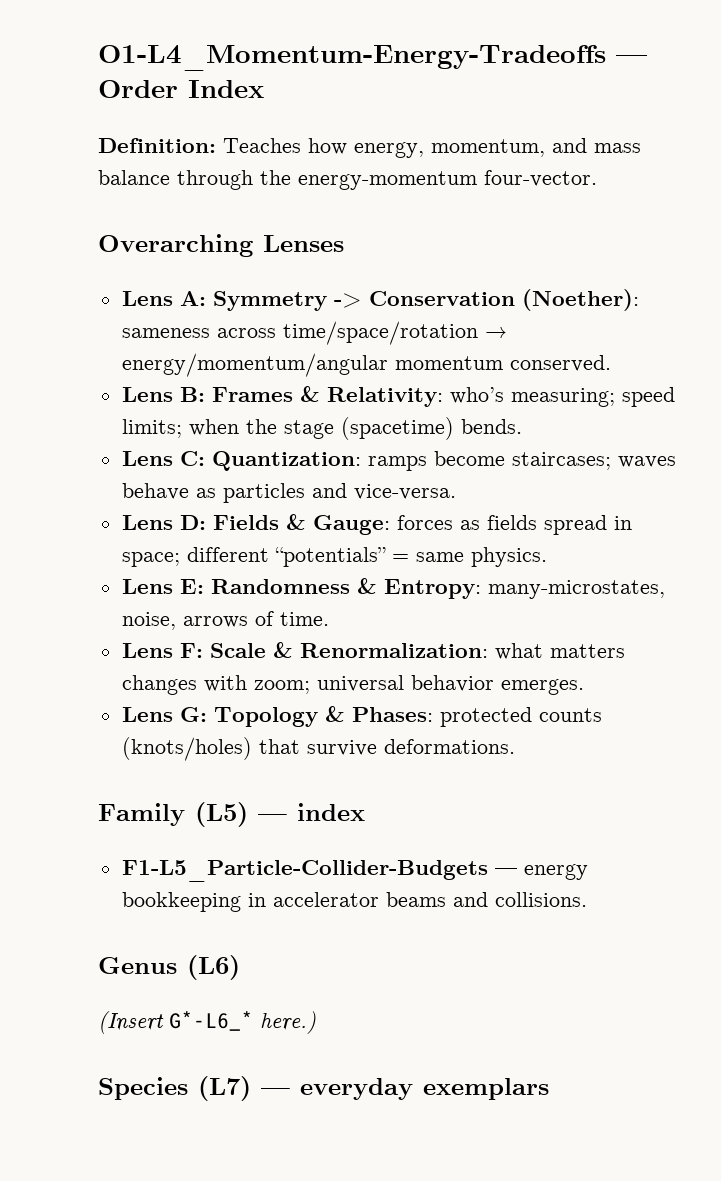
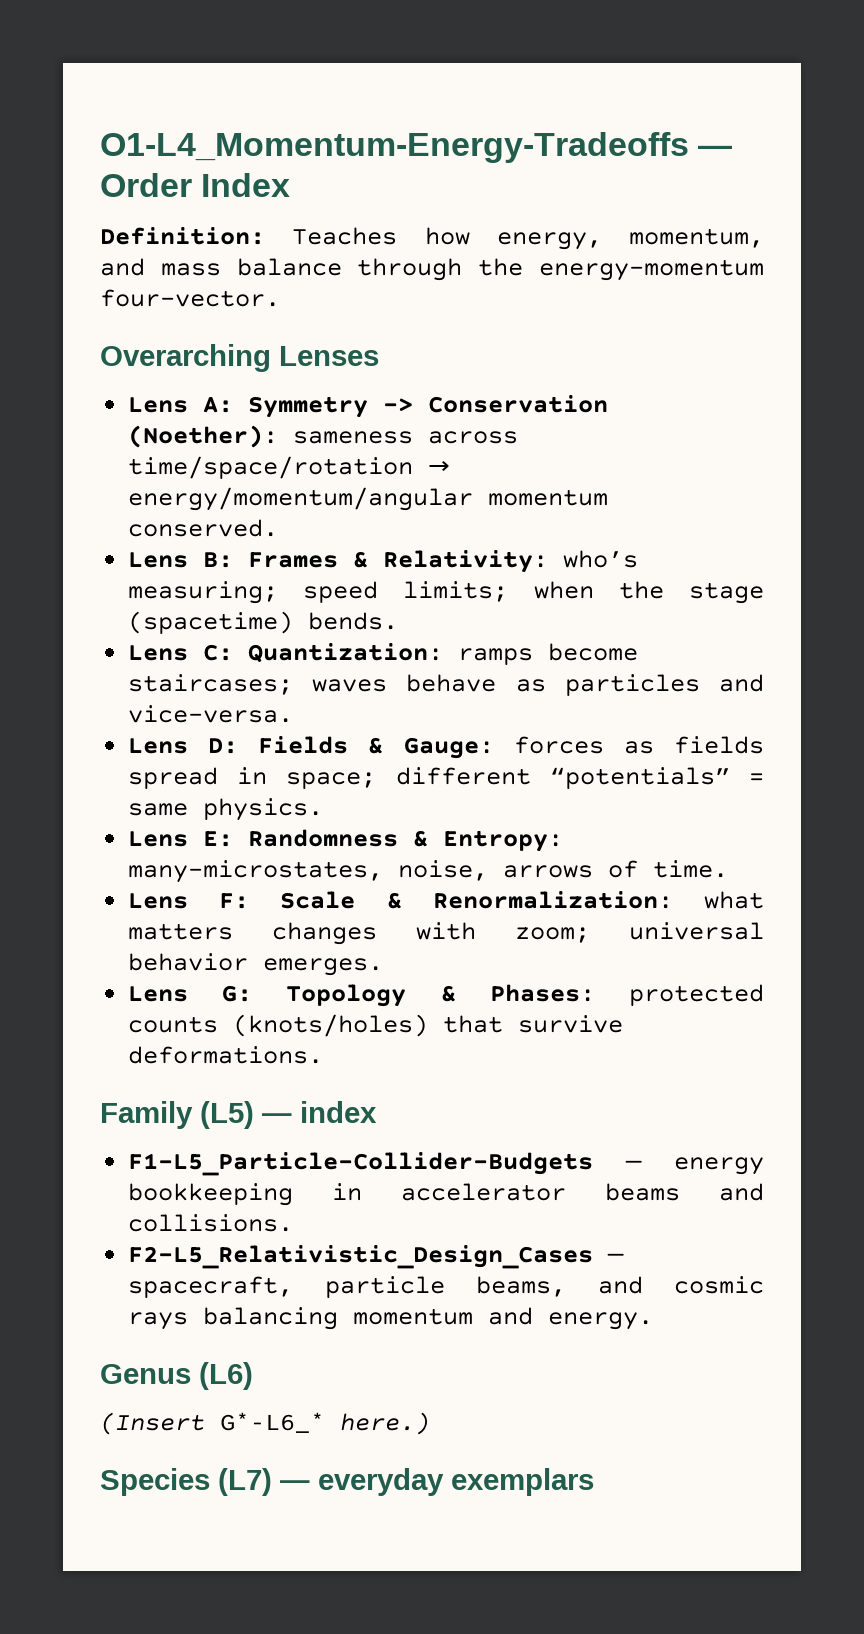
(587, 899) none -> [128,1245,625,1269] [128,1276,764,1298] [128,1307,654,1330] // F2-L5_Relativistic_Design_Cases — spacecraft, particle beams, and cosmic rays balancing momentum and energy.

